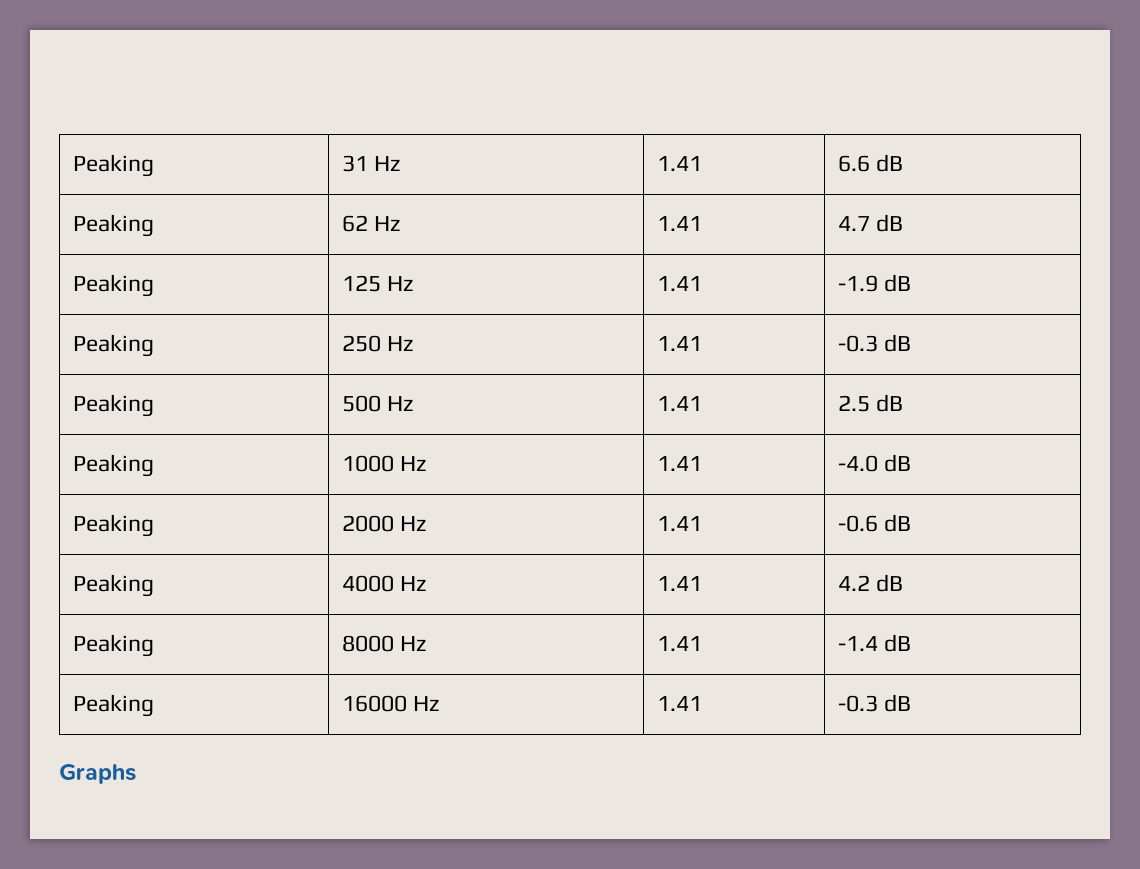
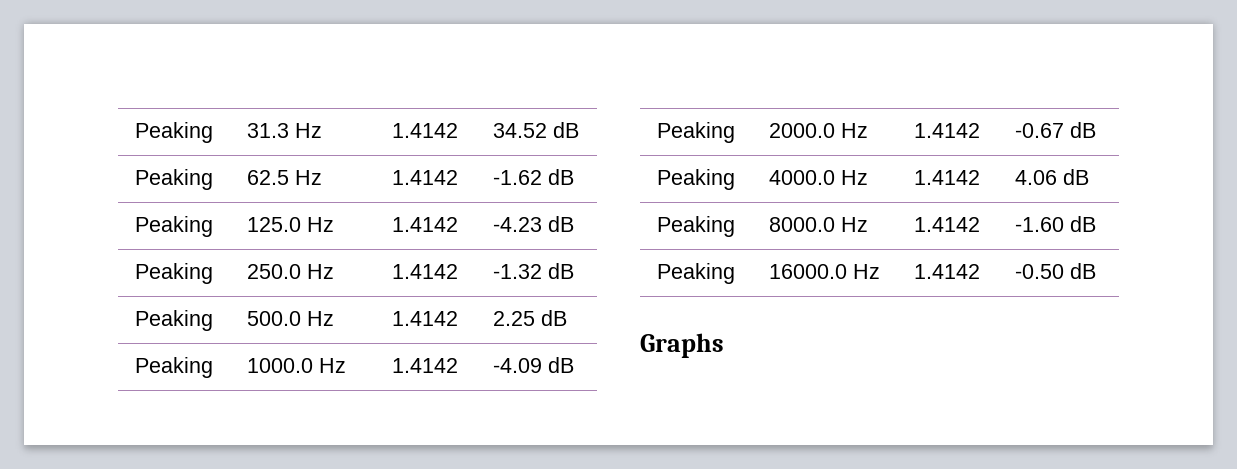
[72,154,154,177] [341,155,400,172] [656,156,702,171] [837,154,903,172] [72,214,154,237] [341,215,400,232] [656,216,702,231] [837,214,903,232] [72,274,154,297] [341,275,413,292] [656,276,702,291] [837,274,911,292] [72,334,154,357] [341,335,413,352] [656,336,702,351] [837,334,911,352] [72,394,154,417] [341,395,413,412] [656,396,702,411] [837,394,903,412] [72,454,154,477] [341,455,426,472] [656,456,702,471] [837,454,911,472] [72,514,154,537] [341,515,426,532] [656,516,702,531] [837,514,911,532] [72,574,154,597] [341,575,426,592] [656,576,702,591] [837,574,903,592] [72,634,154,657] [341,635,426,652] [656,636,702,651] [837,634,911,652] [72,694,154,717] [341,695,439,712] [656,696,702,711] [837,695,878,712] Peaking | 31 Hz | 1.41 | 6.6 dB // Peaking | 62 Hz | 1.41 | 4.7 dB // Peaking | 125 Hz | 1.41 | -1.9 dB // Peaking | 250 Hz | 1.41 | -0.3 dB // Peaking | 500 Hz | 1.41 | 2.5 dB // Peaking | 1000 Hz | 1.41 | -4.0 dB // Peaking | 2000 Hz | 1.41 | -0.6 dB // Peaking | 4000 Hz | 1.41 | 4.2 dB // Peaking | 8000 Hz | 1.41 | -1.4 dB // Peaking | 16000 Hz | 1.41 | -0.3 -> [134,122,213,143] [246,123,322,138] [391,123,458,138] [492,122,579,138] [134,169,213,190] [246,170,322,185] [391,170,458,185] [492,169,574,185] [134,216,213,237] [246,217,334,232] [391,217,458,232] [492,216,574,232] [134,263,213,284] [246,264,334,279] [391,264,458,279] [492,263,574,279] [134,310,213,331] [246,311,334,326] [391,311,458,326] [492,310,567,326] [134,357,213,378] [246,358,346,373] [391,358,458,373] [492,357,574,373] [656,122,735,143] [768,123,868,138] [913,123,980,138] [1014,122,1096,138] [656,169,735,190] [768,170,868,185] [913,170,980,185] [1014,169,1089,185] [656,216,735,237] [768,217,868,232] [913,217,980,232] [1014,216,1096,232] [656,263,735,284] [768,264,880,279] [913,264,980,279] [1014,264,1064,279] Peaking | 31.3 Hz | 1.4142 | 34.52 dB // Peaking | 62.5 Hz | 1.4142 | -1.62 dB // Peaking | 125.0 Hz | 1.4142 | -4.23 dB // Peaking | 250.0 Hz | 1.4142 | -1.32 dB // Peaking | 500.0 Hz | 1.4142 | 2.25 dB // Peaking | 1000.0 Hz | 1.4142 | -4.09 dB // Peaking | 2000.0 Hz | 1.4142 | -0.67 dB // Peaking | 4000.0 Hz | 1.4142 | 4.06 dB // Peaking | 8000.0 Hz | 1.4142 | -1.60 dB // Peaking | 16000.0 Hz | 1.4142 | -0.50

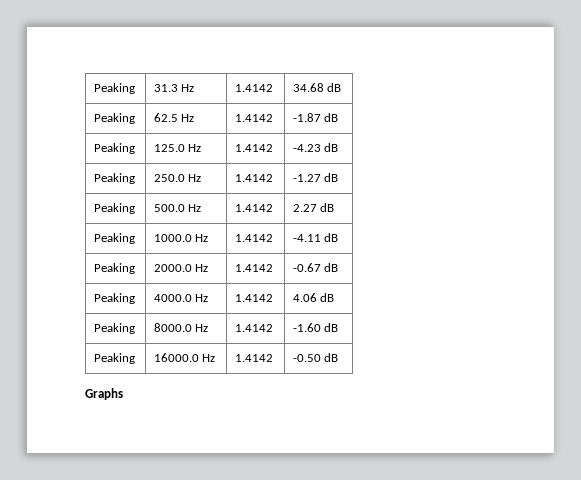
[492,123,547,138] 34.52 -> [293,83,325,92] 34.68
[492,170,542,185] -1.62 -> [293,113,322,122] -1.87
[492,264,542,279] -1.32 -> [293,174,322,182] -1.27
[492,311,535,326] 2.25 -> [293,204,318,212] 2.27
[492,358,542,373] -4.09 -> [293,234,322,242] -4.11

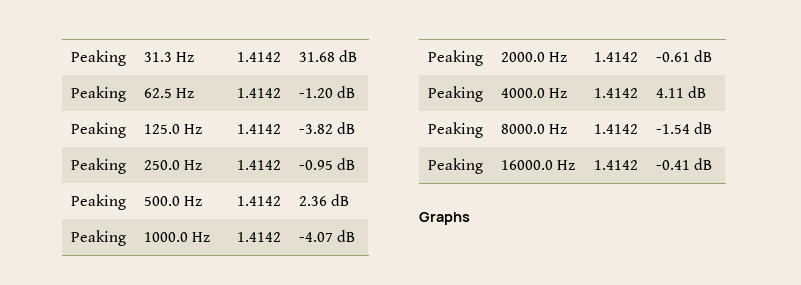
[293,83,325,92] 34.68 -> [298,52,335,62] 31.68
[293,113,322,122] -1.87 -> [298,88,333,98] -1.20
[293,144,322,152] -4.23 -> [298,124,333,134] -3.82
[293,174,322,182] -1.27 -> [298,160,333,170] -0.95
[293,204,318,212] 2.27 -> [298,196,327,206] 2.36
[293,234,322,242] -4.11 -> [298,232,333,242] -4.07
[293,263,322,272] -0.67 -> [655,52,690,62] -0.61
[293,293,318,302] 4.06 -> [655,88,684,98] 4.11
[293,323,322,332] -1.60 -> [655,124,690,134] -1.54
[293,354,322,362] -0.50 -> [655,160,690,170] -0.41

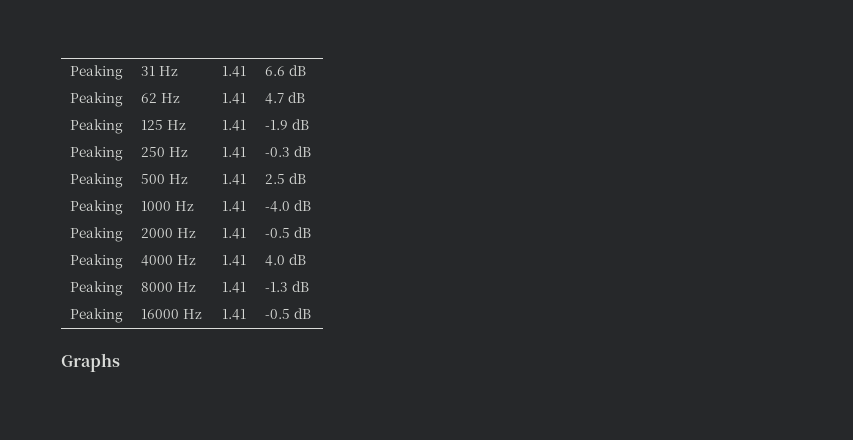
[70,50,126,66] [143,52,194,62] [236,52,281,62] [298,50,357,62] [70,86,126,102] [143,88,194,98] [236,88,281,98] [298,86,355,98] [70,122,126,138] [143,124,202,134] [236,124,281,134] [298,122,355,134] [70,158,126,174] [143,160,202,170] [236,160,281,170] [298,158,355,170] [70,194,126,210] [143,196,202,206] [236,196,281,206] [298,194,349,206] [70,230,126,246] [143,232,210,242] [236,232,281,242] [298,230,355,242] [427,50,483,66] [500,52,567,62] [593,52,638,62] [655,50,712,62] [427,86,483,102] [500,88,567,98] [593,88,638,98] [655,86,706,98] [427,122,483,138] [500,124,567,134] [593,124,638,134] [655,122,712,134] [427,158,483,174] [500,160,575,170] [593,160,638,170] [655,160,690,170] Peaking | 31.3 Hz | 1.4142 | 31.68 dB // Peaking | 62.5 Hz | 1.4142 | -1.20 dB // Peaking | 125.0 Hz | 1.4142 | -3.82 dB // Peaking | 250.0 Hz | 1.4142 | -0.95 dB // Peaking | 500.0 Hz | 1.4142 | 2.36 dB // Peaking | 1000.0 Hz | 1.4142 | -4.07 dB // Peaking | 2000.0 Hz | 1.4142 | -0.61 dB // Peaking | 4000.0 Hz | 1.4142 | 4.11 dB // Peaking | 8000.0 Hz | 1.4142 | -1.54 dB // Peaking | 16000.0 Hz | 1.4142 | -0.41 -> [69,65,123,80] [140,66,178,76] [221,66,246,77] [264,65,306,76] [69,92,123,107] [140,93,180,103] [221,93,246,104] [264,92,305,104] [69,119,123,134] [140,120,186,130] [221,120,246,131] [264,119,309,130] [69,146,123,161] [140,147,188,157] [221,147,246,158] [264,146,311,157] [69,173,123,188] [140,174,188,184] [221,174,246,185] [264,173,306,184] [69,200,123,215] [140,201,194,211] [221,201,246,212] [264,200,311,212] [69,227,123,242] [140,228,196,238] [221,228,246,239] [264,227,311,238] [69,254,123,269] [140,255,196,266] [221,255,246,266] [264,254,306,266] [69,281,123,296] [140,282,196,292] [221,282,246,293] [264,281,309,292] [69,308,123,323] [140,309,202,319] [221,309,246,320] [264,309,290,319] Peaking | 31 Hz | 1.41 | 6.6 dB // Peaking | 62 Hz | 1.41 | 4.7 dB // Peaking | 125 Hz | 1.41 | -1.9 dB // Peaking | 250 Hz | 1.41 | -0.3 dB // Peaking | 500 Hz | 1.41 | 2.5 dB // Peaking | 1000 Hz | 1.41 | -4.0 dB // Peaking | 2000 Hz | 1.41 | -0.5 dB // Peaking | 4000 Hz | 1.41 | 4.0 dB // Peaking | 8000 Hz | 1.41 | -1.3 dB // Peaking | 16000 Hz | 1.41 | -0.5

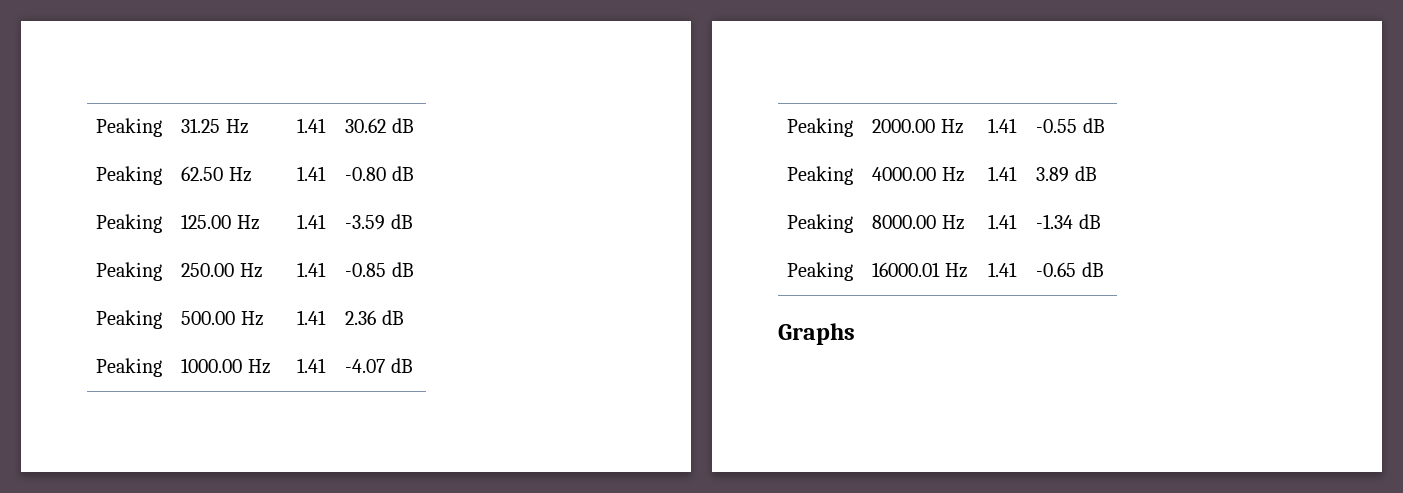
[69,65,123,80] [140,66,178,76] [221,66,246,77] [264,65,306,76] [69,92,123,107] [140,93,180,103] [221,93,246,104] [264,92,305,104] [69,119,123,134] [140,120,186,130] [221,120,246,131] [264,119,309,130] [69,146,123,161] [140,147,188,157] [221,147,246,158] [264,146,311,157] [69,173,123,188] [140,174,188,184] [221,174,246,185] [264,173,306,184] [69,200,123,215] [140,201,194,211] [221,201,246,212] [264,200,311,212] [69,227,123,242] [140,228,196,238] [221,228,246,239] [264,227,311,238] [69,254,123,269] [140,255,196,266] [221,255,246,266] [264,254,306,266] [69,281,123,296] [140,282,196,292] [221,282,246,293] [264,281,309,292] [69,308,123,323] [140,309,202,319] [221,309,246,320] [264,309,290,319] Peaking | 31 Hz | 1.41 | 6.6 dB // Peaking | 62 Hz | 1.41 | 4.7 dB // Peaking | 125 Hz | 1.41 | -1.9 dB // Peaking | 250 Hz | 1.41 | -0.3 dB // Peaking | 500 Hz | 1.41 | 2.5 dB // Peaking | 1000 Hz | 1.41 | -4.0 dB // Peaking | 2000 Hz | 1.41 | -0.5 dB // Peaking | 4000 Hz | 1.41 | 4.0 dB // Peaking | 8000 Hz | 1.41 | -1.3 dB // Peaking | 16000 Hz | 1.41 | -0.5 -> [96,118,163,137] [181,118,249,134] [297,118,327,133] [345,118,414,133] [96,166,163,185] [181,166,252,182] [297,166,327,181] [345,166,414,181] [96,214,163,233] [181,214,260,230] [297,214,327,229] [345,214,413,230] [96,262,163,281] [181,263,263,278] [297,262,327,277] [345,262,414,277] [96,310,163,329] [181,311,264,326] [297,310,327,325] [345,310,404,325] [96,358,163,377] [181,358,271,374] [297,358,327,373] [345,358,413,373] [787,118,854,137] [872,119,964,134] [988,118,1018,133] [1036,118,1105,133] [787,166,854,185] [872,167,965,182] [988,166,1018,181] [1036,166,1097,182] [787,214,854,233] [872,215,965,230] [988,214,1018,229] [1036,214,1101,229] [787,262,854,281] [872,262,968,278] [988,262,1018,277] [1036,262,1077,277] Peaking | 31.25 Hz | 1.41 | 30.62 dB // Peaking | 62.50 Hz | 1.41 | -0.80 dB // Peaking | 125.00 Hz | 1.41 | -3.59 dB // Peaking | 250.00 Hz | 1.41 | -0.85 dB // Peaking | 500.00 Hz | 1.41 | 2.36 dB // Peaking | 1000.00 Hz | 1.41 | -4.07 dB // Peaking | 2000.00 Hz | 1.41 | -0.55 dB // Peaking | 4000.00 Hz | 1.41 | 3.89 dB // Peaking | 8000.00 Hz | 1.41 | -1.34 dB // Peaking | 16000.01 Hz | 1.41 | -0.65

